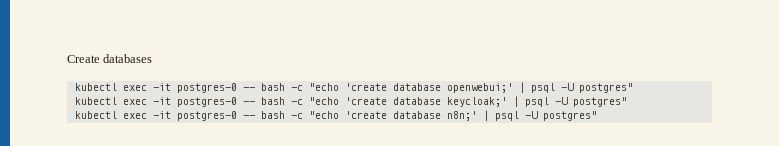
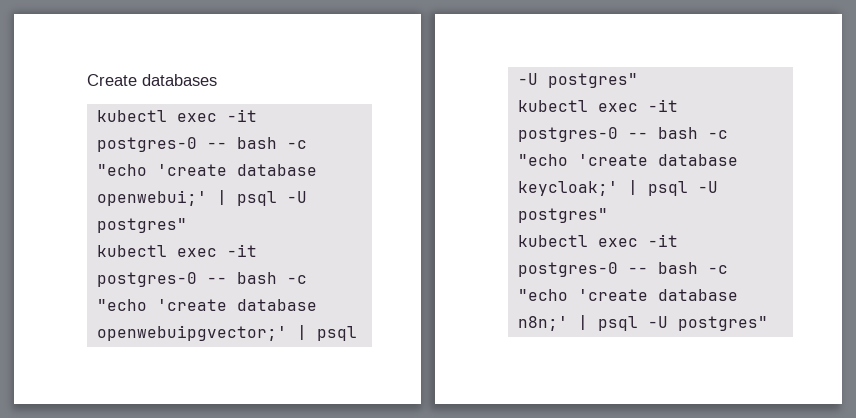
(633, 88) none -> [96,244,257,257] [96,272,307,287] [96,299,317,311] [96,325,357,341] [517,73,638,88] // kubectl exec -it postgres-0 -- bash -c "echo 'create database openwebuipgvector;' | psql -U postgres"

